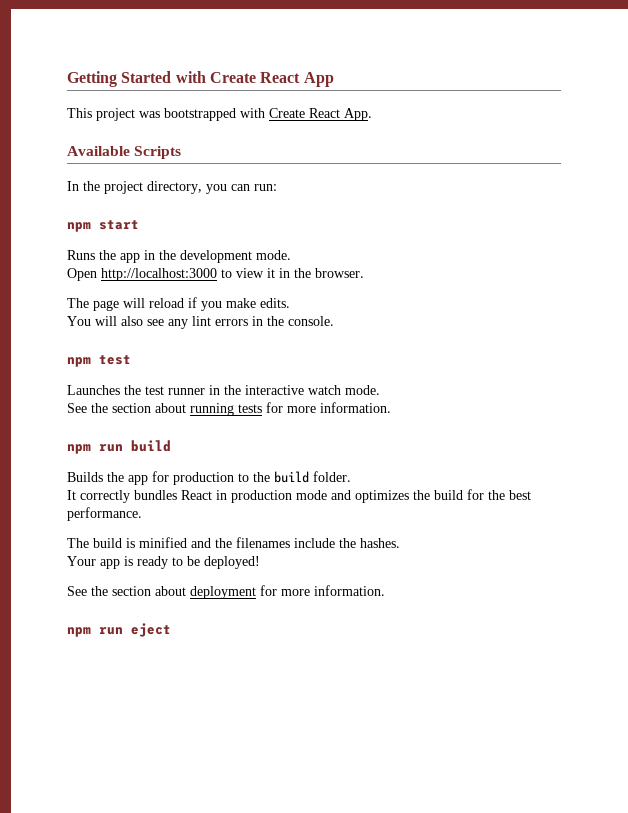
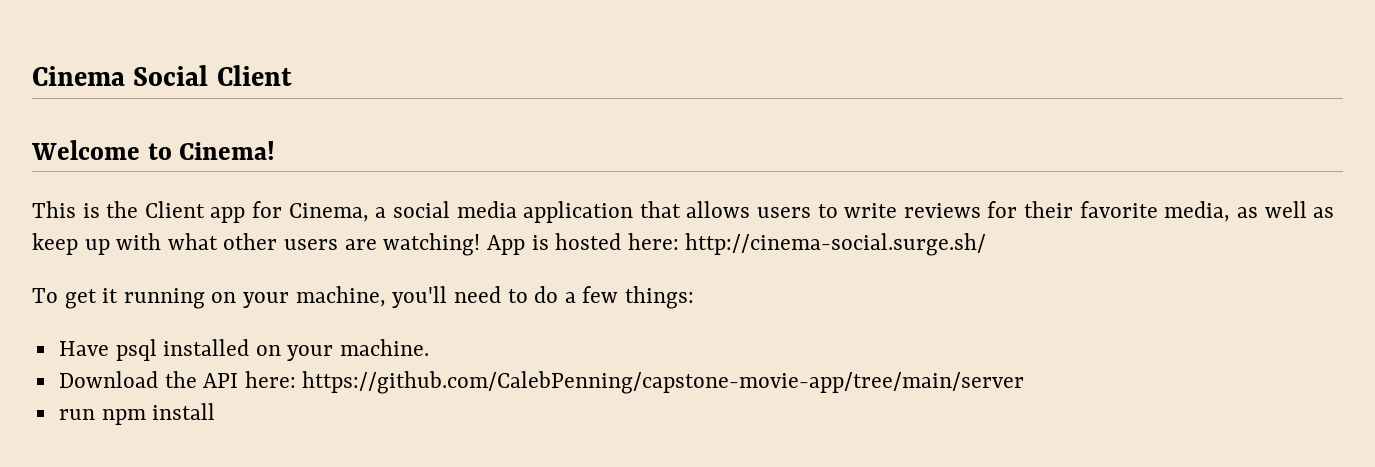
[67,71,334,87] [67,108,372,121] [67,146,182,159] [67,181,277,194] [67,220,139,232] [67,250,291,263] [67,268,364,281] [67,297,290,311] [67,316,334,329] [67,355,131,367] [67,385,380,395] [67,402,391,416] [67,440,171,454] [67,471,351,485] [67,489,531,503] [67,507,142,521] [67,537,400,548] [67,556,260,569] [67,585,385,599] [67,623,171,637] Getting Started with Create React App // This project was bootstrapped with Create React App. // Available Scripts // In the project directory, you can run: // npm start // Runs the app in the development mode. // Open http://localhost:3000 to view it in the browser. // The page will reload if you make edits. // You will also see any lint errors in the console. // npm test // Launches the test runner in the interactive watch mode. // See the section about running tests for more information. // npm run build // Builds the app for production to the build folder. // It correctly bundles React in production mode and optimizes the build for the best performance. // The build is minified and the filenames include the hashes. // Your app is ready to be deployed! // See the section about deployment for more information. // npm run eject -> [32,65,292,86] [31,140,276,160] [32,201,1335,223] [32,233,987,256] [32,286,694,309] [58,339,430,361] [58,371,1025,394] [58,403,216,425] Cinema Social Client // Welcome to Cinema! // This is the Client app for Cinema, a social media application that allows users to write reviews for their favorite media, as well as keep up with what other users are watching! App is hosted here: http://cinema-social.surge.sh/ // To get it running on your machine, you'll need to do a few things: // Have psql installed on your machine. // Download the API here: https://github.com/CalebPenning/capstone-movie-app/tree/main/server // run npm install

